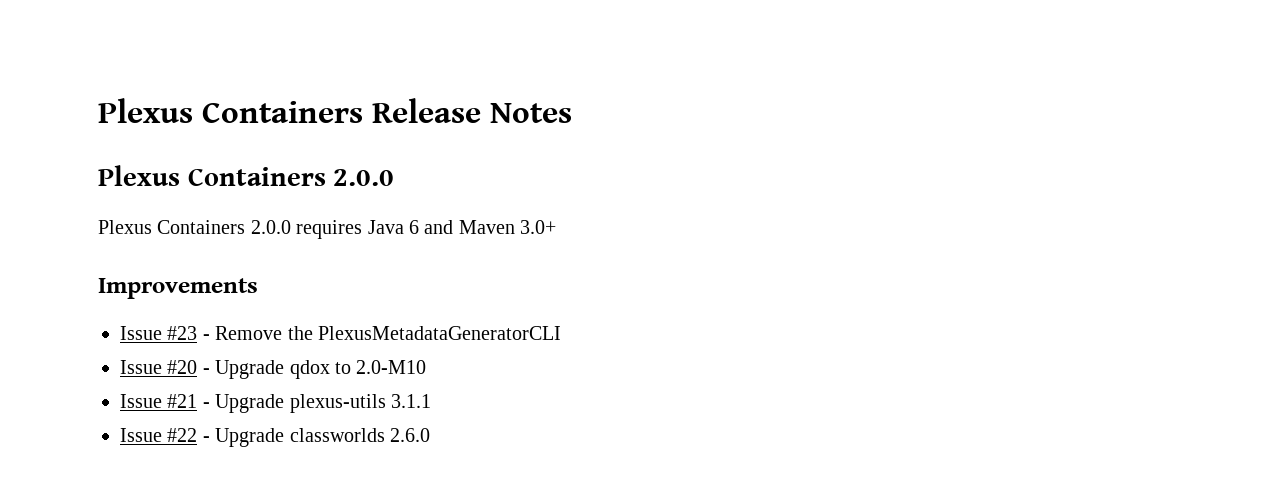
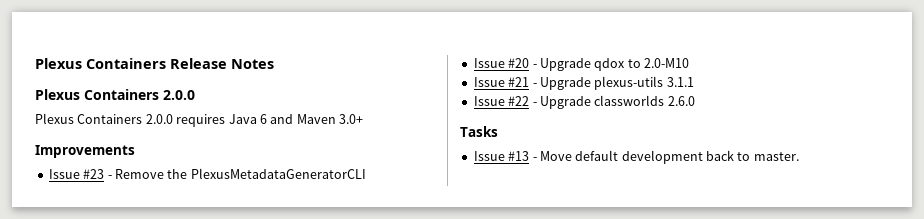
(430, 435) none -> [460,126,498,137] [473,150,799,164] // Tasks // Issue #13 - Move default development back to master.

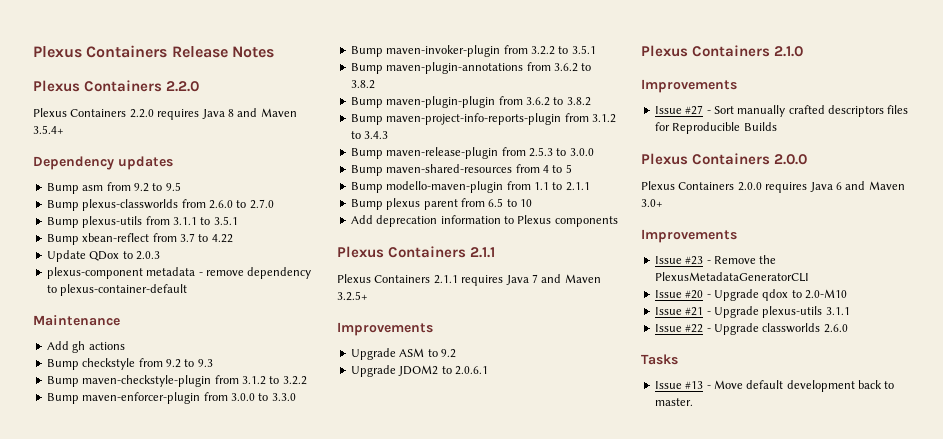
(274, 64) none -> [33,80,200,92] [33,108,297,120] [33,125,64,134] [33,156,173,170] [46,182,181,194] [46,199,274,211] [46,216,238,228] [46,233,233,245] [46,250,160,262] [46,267,312,279] [46,284,188,296] [33,315,120,326] [46,341,125,353] [46,358,213,370] [46,375,307,387] [46,392,296,404] [350,45,596,57] [350,62,592,74] [350,80,375,89] [350,96,591,108] [350,113,616,125] [350,131,389,139] [350,147,594,159] [350,164,572,176] [350,181,590,193] [350,198,532,210] [350,215,618,227] [337,246,496,258] [337,274,601,286] [337,291,368,301] [337,322,433,336] [350,348,456,360] [350,365,488,377] [641,45,804,57] [641,79,737,93] [654,105,909,117] [654,122,777,134] // Plexus Containers 2.2.0 // Plexus Containers 2.2.0 requires Java 8 and Maven 3.5.4+ // Dependency updates // Bump asm from 9.2 to 9.5 // Bump plexus-classworlds from 2.6.0 to 2.7.0 // Bump plexus-utils from 3.1.1 to 3.5.1 // Bump xbean-reflect from 3.7 to 4.22 // Update QDox to 2.0.3 // plexus-component metadata - remove dependency to plexus-container-default // Maintenance // Add gh actions // Bump checkstyle from 9.2 to 9.3 // Bump maven-checkstyle-plugin from 3.1.2 to 3.2.2 // Bump maven-enforcer-plugin from 3.0.0 to 3.3.0 // Bump maven-invoker-plugin from 3.2.2 to 3.5.1 // Bump maven-plugin-annotations from 3.6.2 to 3.8.2 // Bump maven-plugin-plugin from 3.6.2 to 3.8.2 // Bump maven-project-info-reports-plugin from 3.1.2 to 3.4.3 // Bump maven-release-plugin from 2.5.3 to 3.0.0 // Bump maven-shared-resources from 4 to 5 // Bump modello-maven-plugin from 1.1 to 2.1.1 // Bump plexus parent from 6.5 to 10 // Add deprecation information to Plexus components // Plexus Containers 2.1.1 // Plexus Containers 2.1.1 requires Java 7 and Maven 3.2.5+ // Improvements // Upgrade ASM to 9.2 // Upgrade JDOM2 to 2.0.6.1 // Plexus Containers 2.1.0 // Improvements // Issue #27 - Sort manually crafted descriptors files for Reproducible Builds

